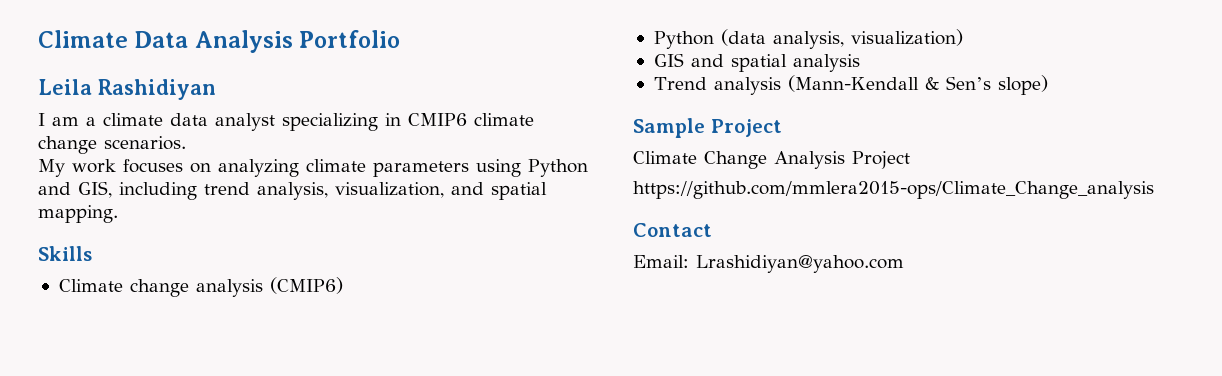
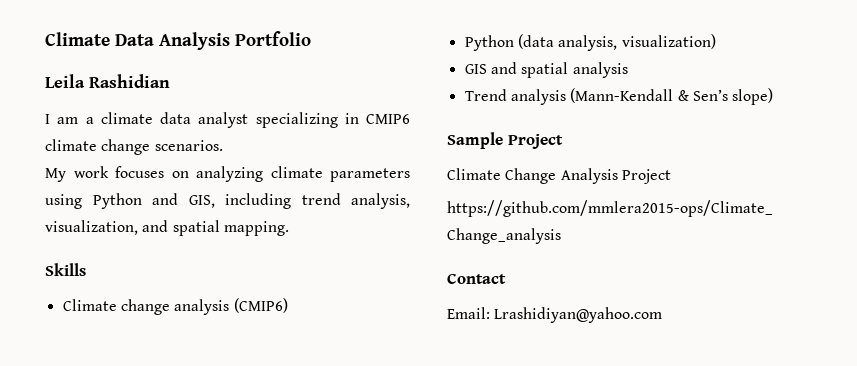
[98,79,216,100] Rashidiyan -> [89,74,170,88] Rashidian

